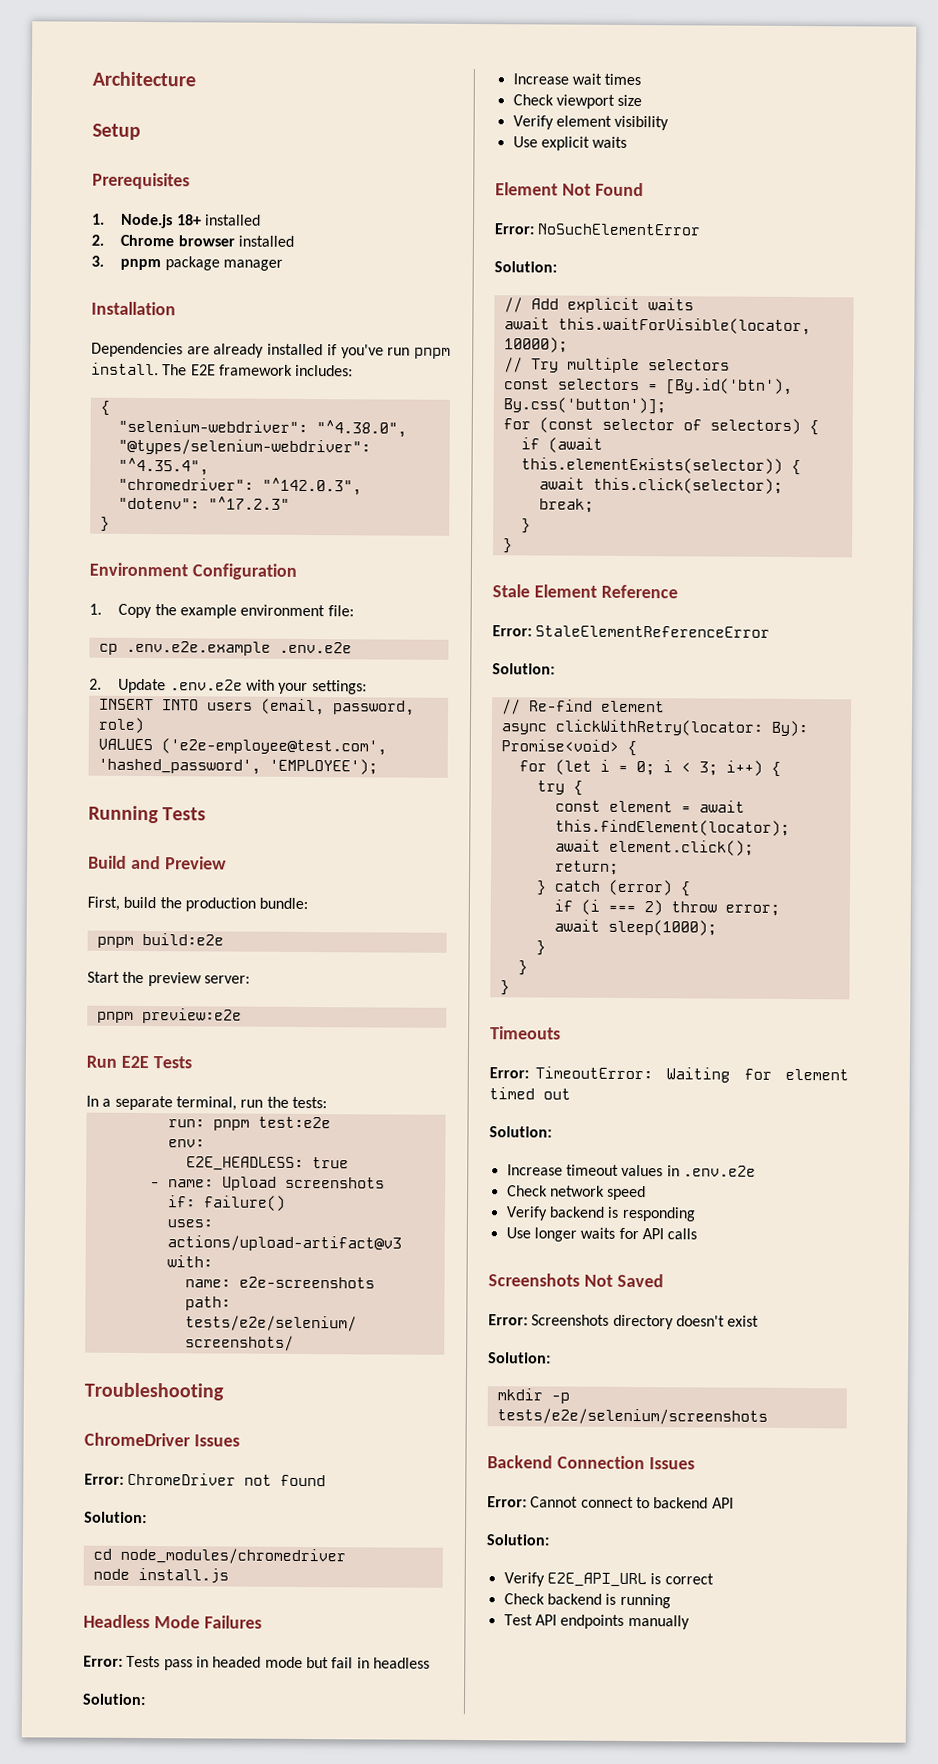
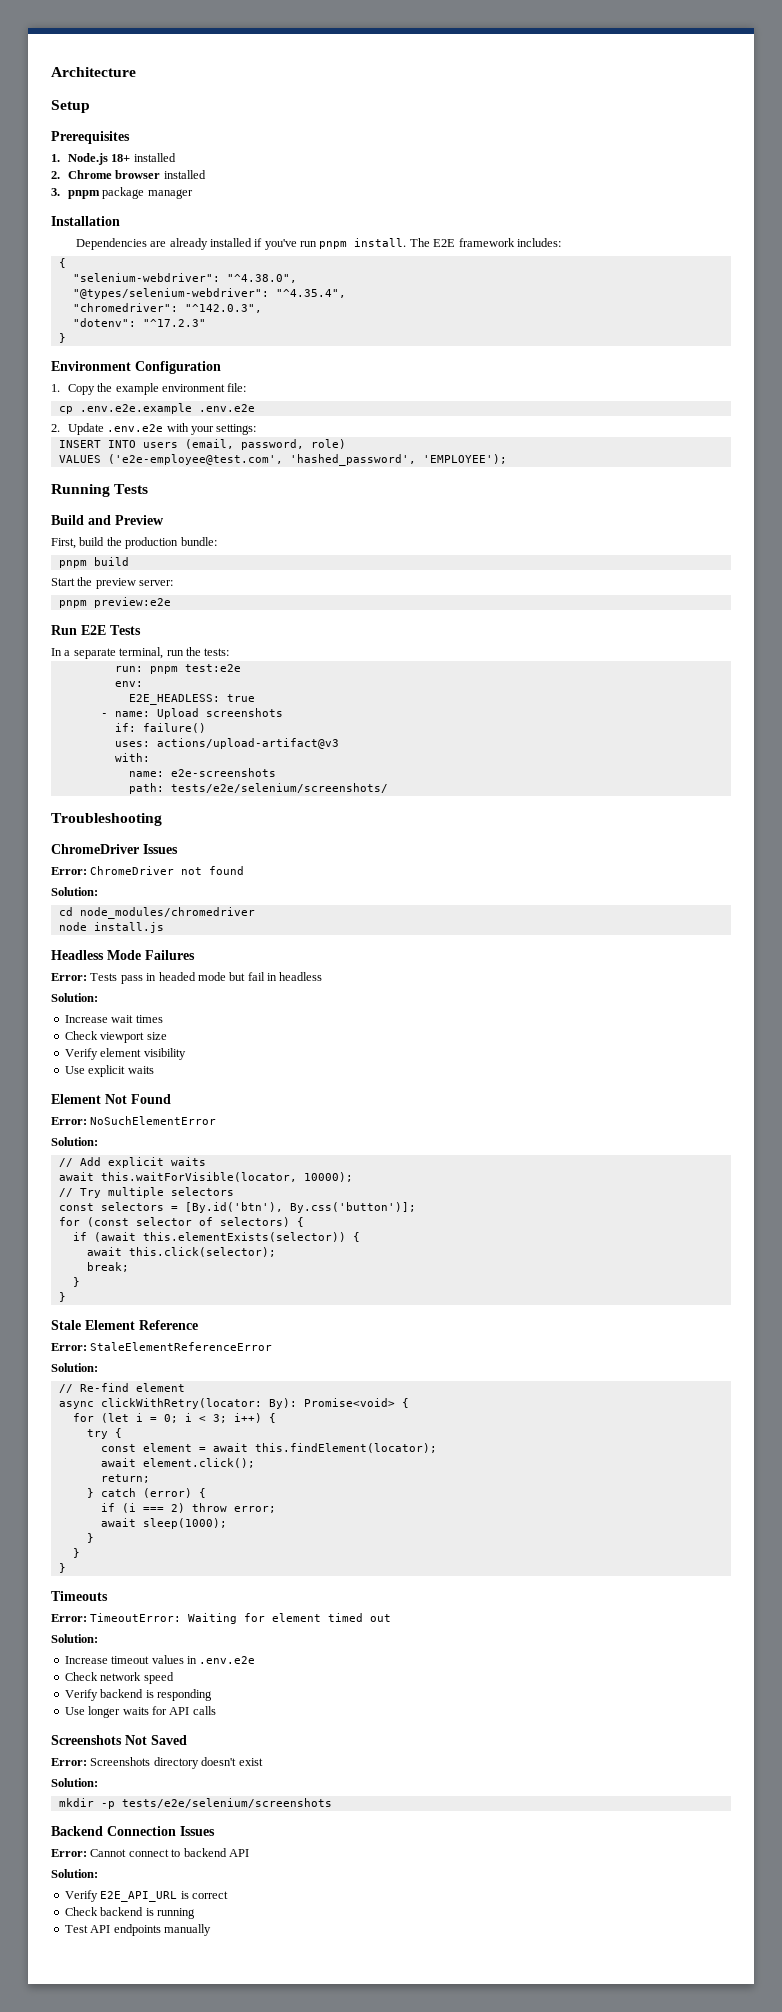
[141,933,224,946] build:e2e -> [93,557,129,566] build

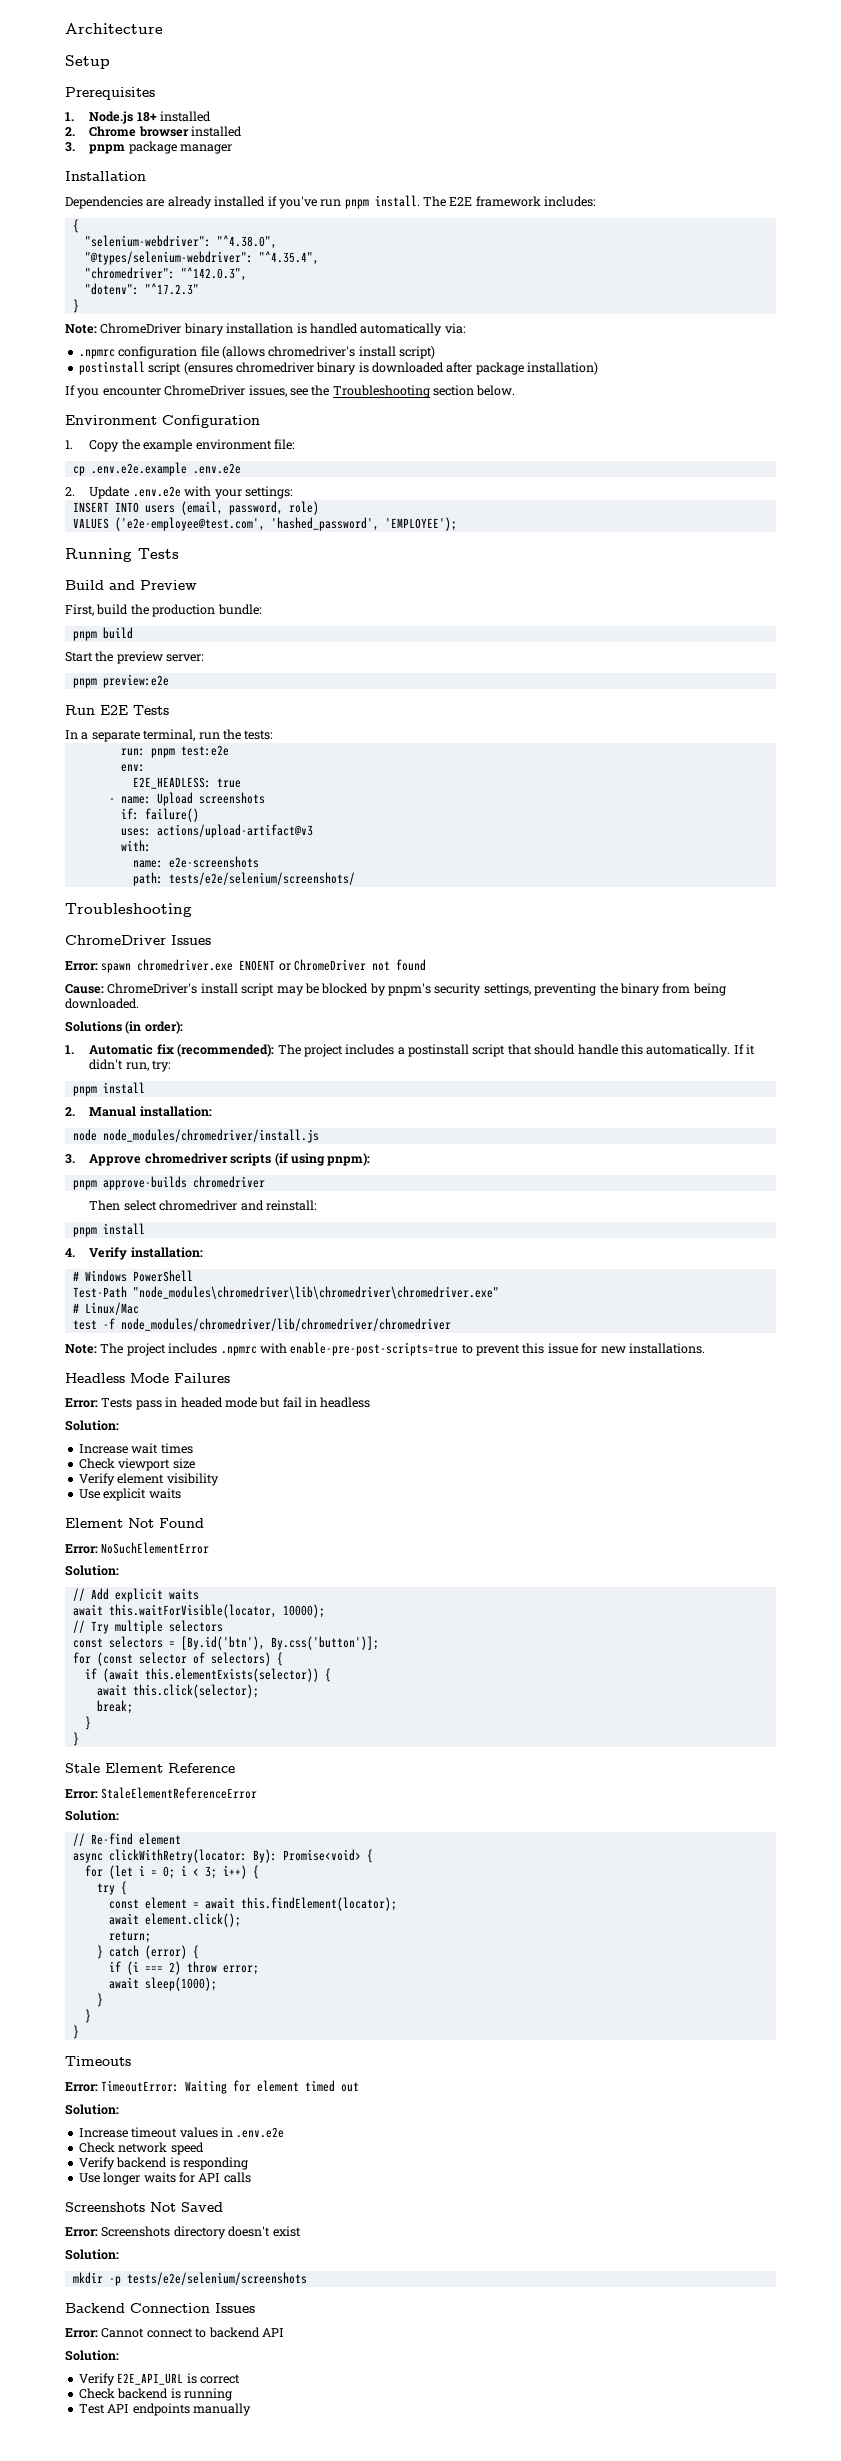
(66, 338) none -> [65,323,466,336] [78,346,435,359] [78,361,599,375] [65,385,516,398] // Note: ChromeDriver binary installation is handled automatically via: // .npmrc configuration file (allows chromedriver's install script) // postinstall script (ensures chromedriver binary is downloaded after package installation) // If you encounter ChromeDriver issues, see the Troubleshooting section below.
(87, 871) none -> [101,959,291,973] spawn chromedriver.exe ENOENT or
[51,887,98,896] [58,907,255,919] [58,922,164,933] Solution: // cd node_modules/chromedriver // node install.js -> [65,983,726,996] [65,998,139,1009] [65,1021,183,1034] [65,1044,756,1057] [89,1059,172,1072] [72,1082,145,1096] [65,1106,212,1117] [72,1129,319,1143] [65,1153,371,1166] [72,1176,265,1190] [89,1200,317,1211] [72,1223,145,1237] [65,1247,203,1260] [72,1270,193,1282] [72,1286,499,1299] [72,1302,139,1315] [72,1318,451,1331] [65,1342,705,1356] Cause: ChromeDriver's install script may be blocked by pnpm's security settings, preventing the binary from being downloaded. // Solutions (in order): // 1. Automatic fix (recommended): The project includes a postinstall script that should handle this automatically. If it didn't run, try: // pnpm install // 2. Manual installation: // node node_modules/chromedriver/install.js // 3. Approve chromedriver scripts (if using pnpm): // pnpm approve-builds chromedriver // Then select chromedriver and reinstall: // pnpm install // 4. Verify installation: // # Windows PowerShell // Test-Path "node_modules\chromedriver\lib\chromedriver\chromedriver.exe" // # Linux/Mac // test -f node_modules/chromedriver/lib/chromedriver/chromedriver // Note: The project includes .npmrc with enable-pre-post-scripts=true to prevent this issue for new installations.

